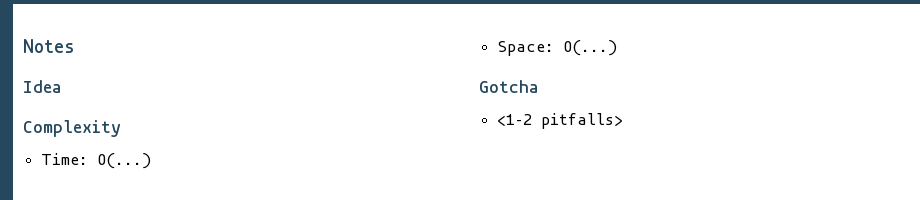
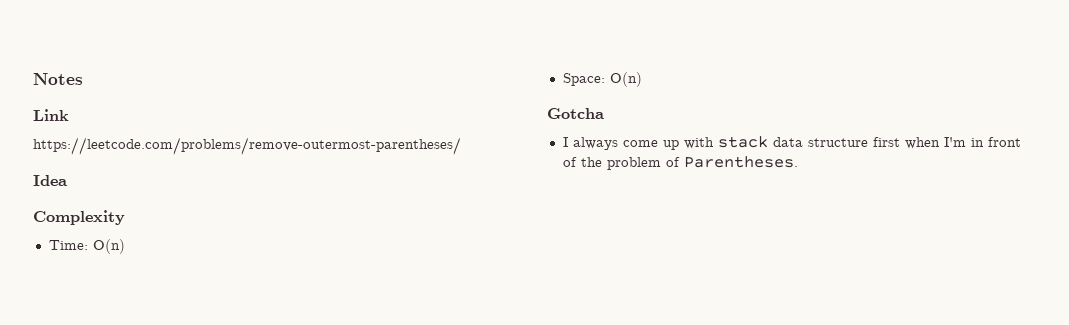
(75, 46) none -> [33,109,69,121] [33,137,461,155] // Link // https://leetcode.com/problems/remove-outermost-parentheses/
[97,153,152,169] O(...) -> [92,239,125,254] O(n)
[563,40,618,56] O(...) -> [609,72,642,87] O(n)
[497,113,624,129] <1–2 pitfalls> -> [562,136,1021,150] [562,156,798,170] I always come up with stack data structure first when I'm in front of the problem of Parentheses.

